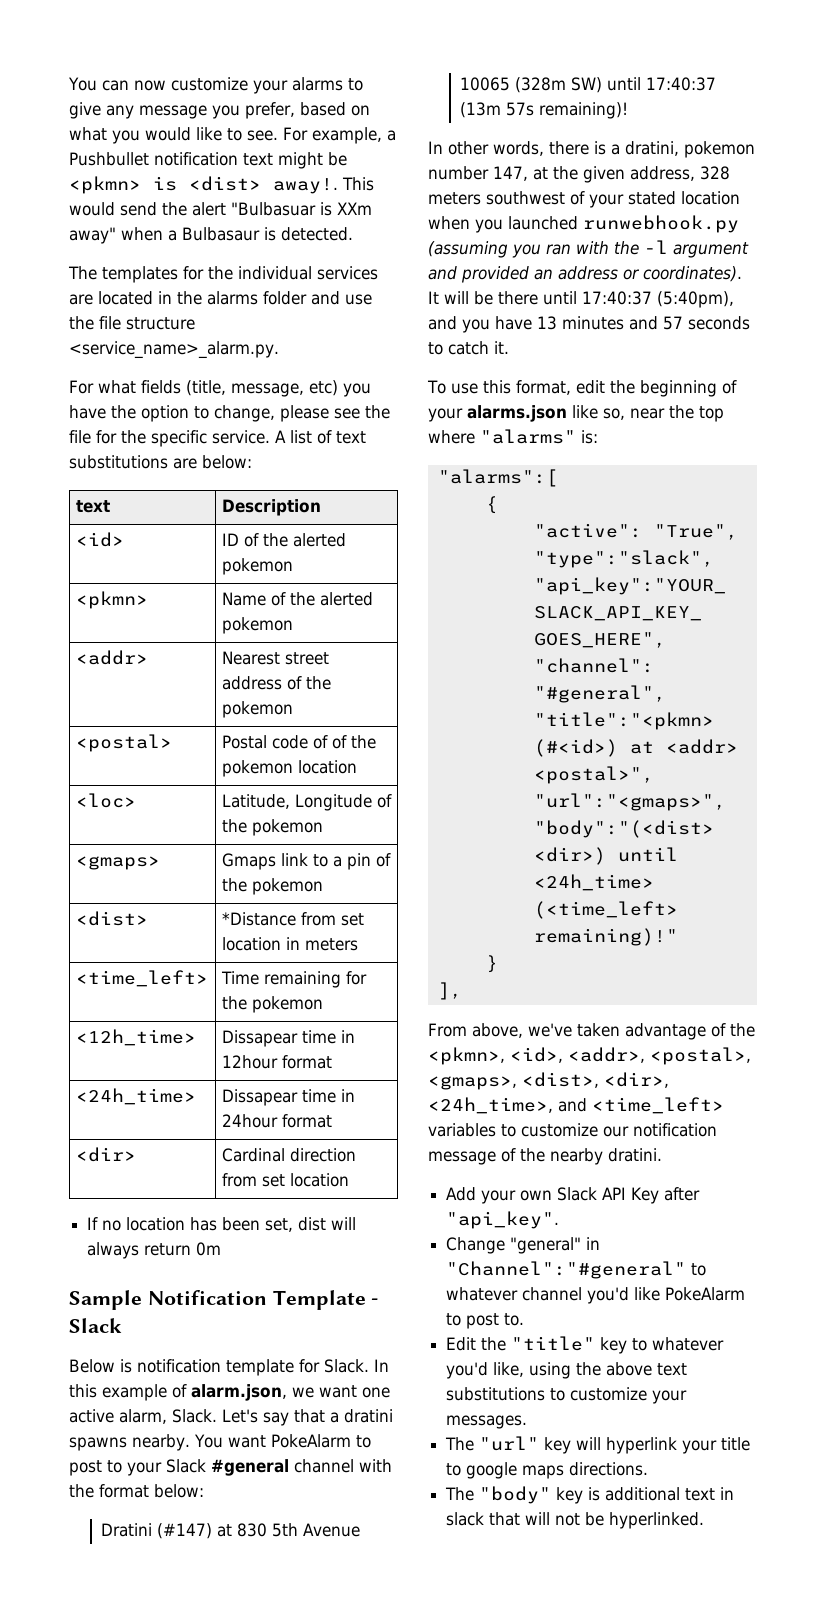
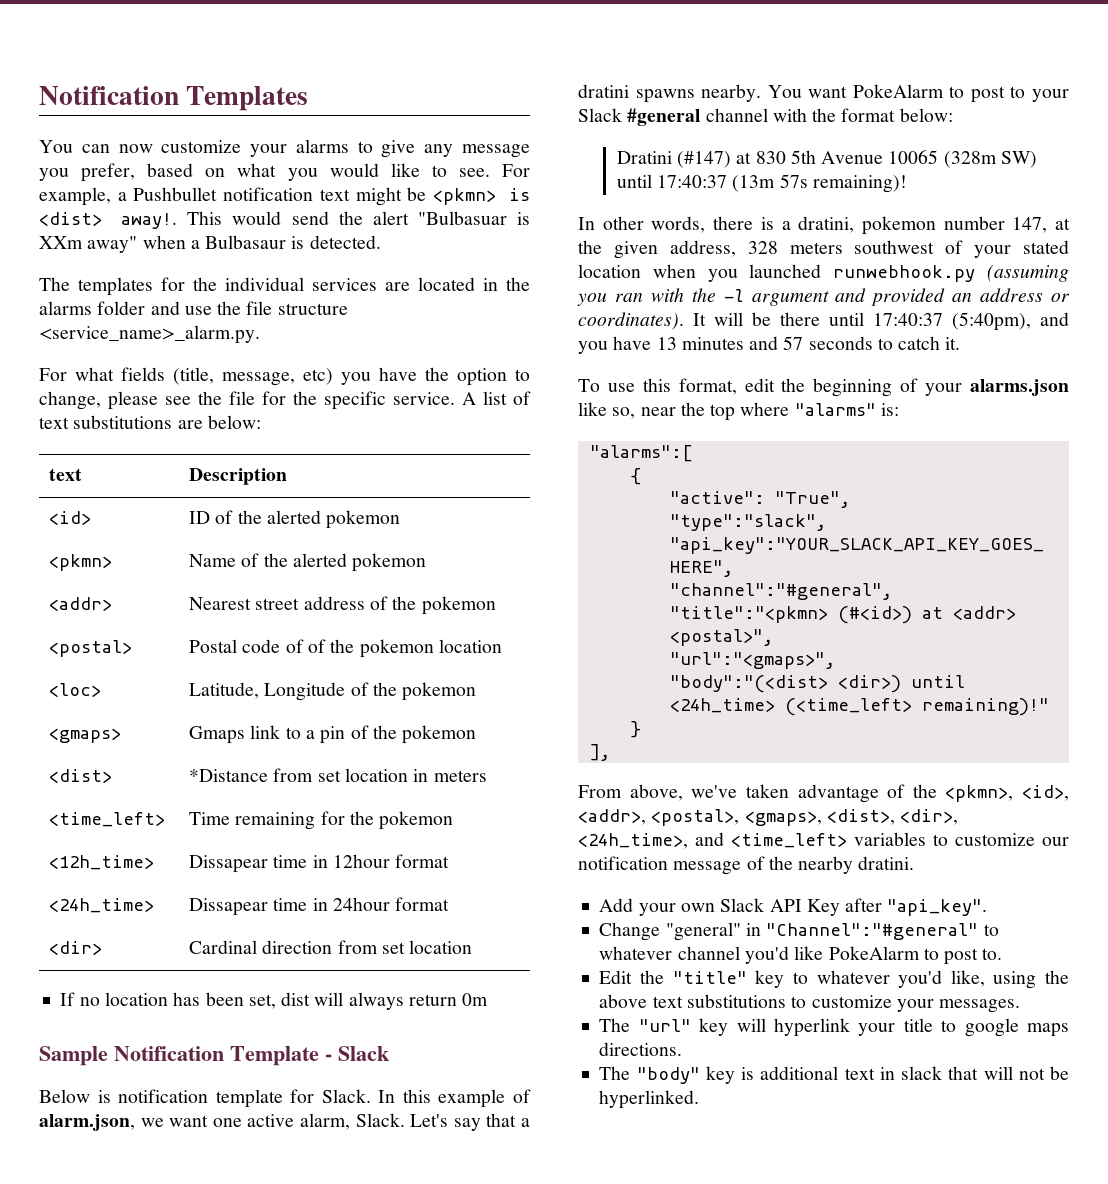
(68, 84) none -> [39,86,309,111] Notification Templates //

